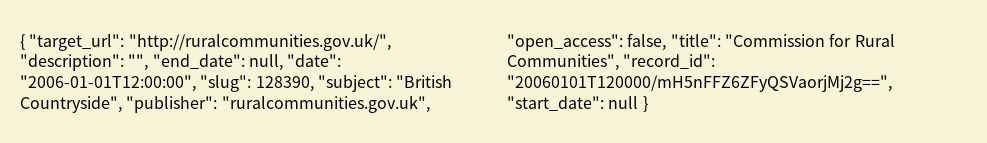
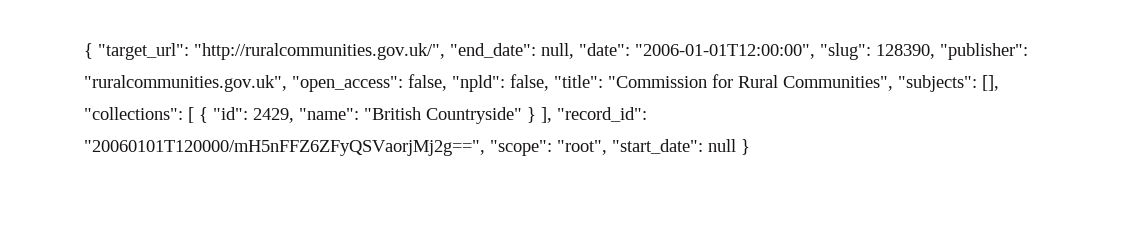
[20,54,149,71] "description": "", -> (445, 51) none
[317,75,453,92] [20,96,122,113] "subject": "British Countryside", -> (935, 51) none
(667, 42) none -> [452,74,549,92] "npld": false,
[623,54,716,69] [507,75,892,92] "record_id": "20060101T120000/mH5nFFZ6ZFyQSVaorjMj2g==", -> [898,75,999,92] [84,107,647,124] [84,140,607,156] "subjects": [], "collections": [ { "id": 2429, "name": "British Countryside" } ], "record_id": "20060101T120000/mH5nFFZ6ZFyQSVaorjMj2g==", "scope": "root",

